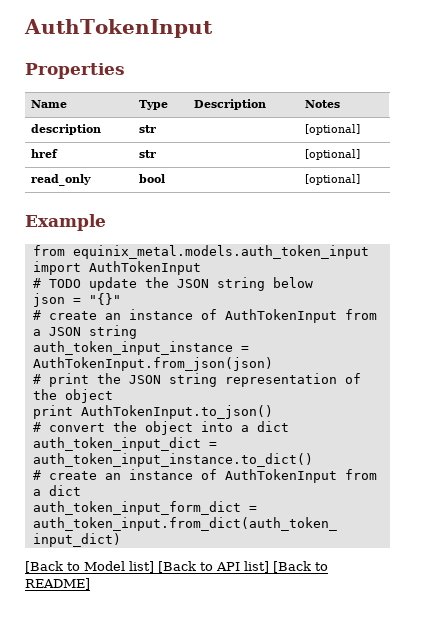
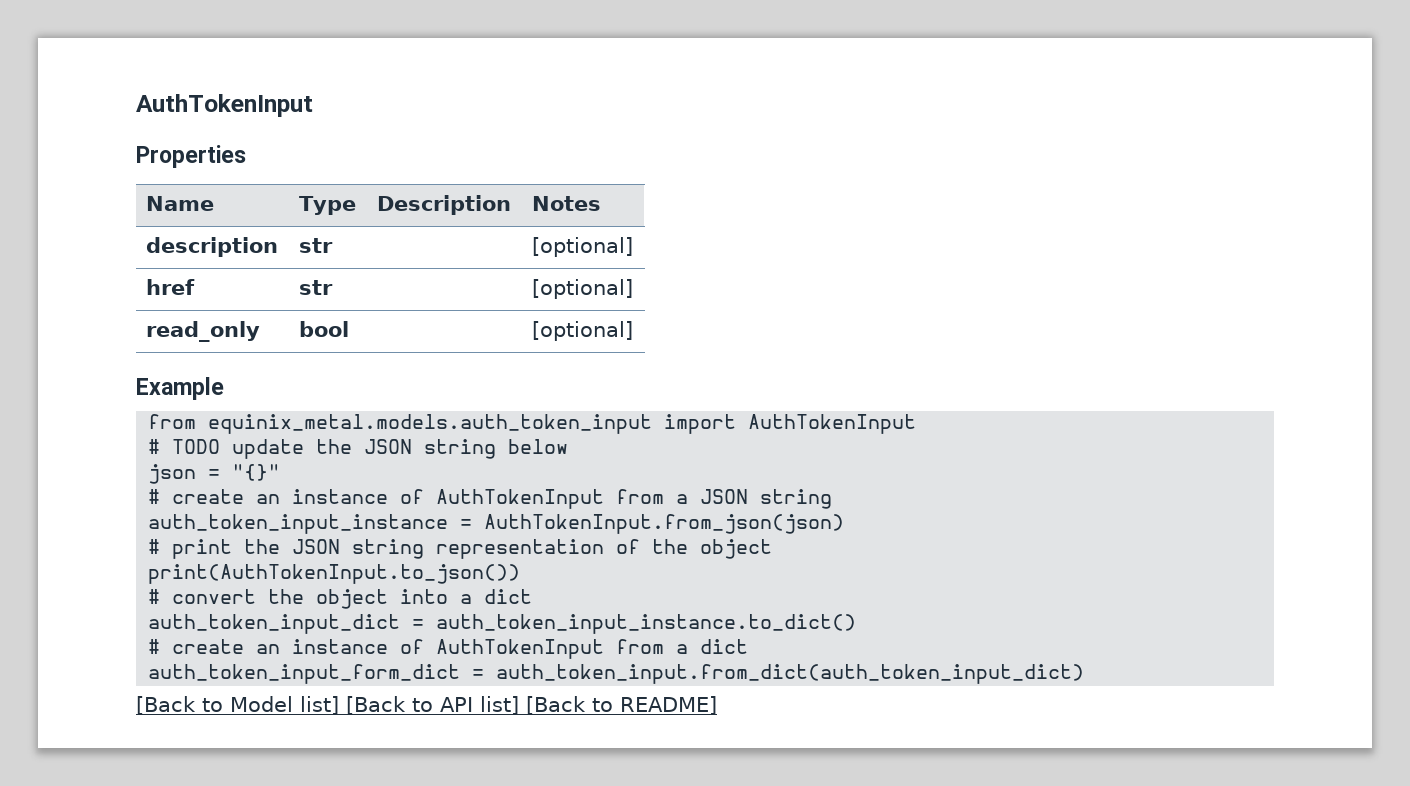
[32,405,273,419] print AuthTokenInput.to_json() -> [148,564,521,584] print(AuthTokenInput.to_json())

